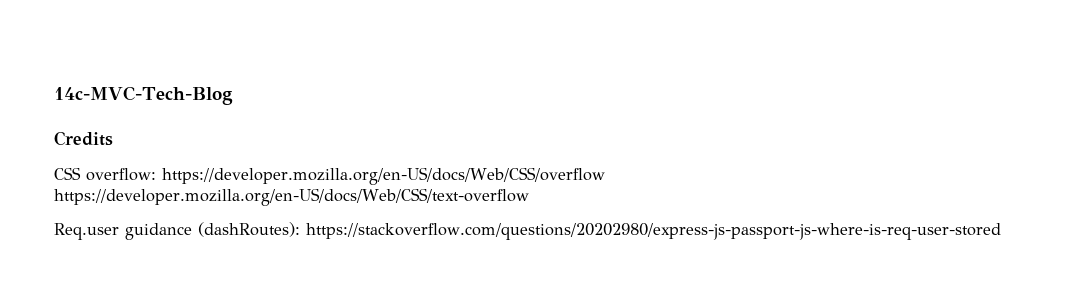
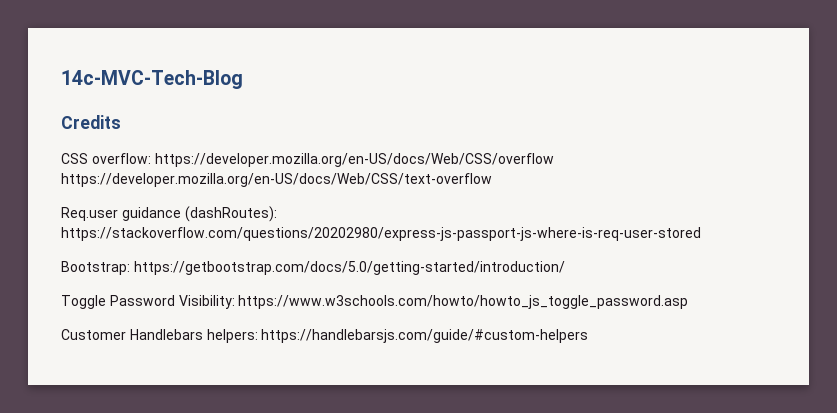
(1001, 231) none -> [61,261,565,275] [61,295,689,309] [61,329,589,343] // Bootstrap: https://getbootstrap.com/docs/5.0/getting-started/introduction/ // Toggle Password Visibility: https://www.w3schools.com/howto/howto_js_toggle_password.asp // Customer Handlebars helpers: https://handlebarsjs.com/guide/#custom-helpers

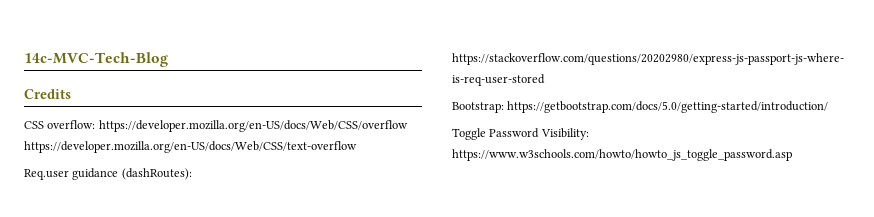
[61,329,589,343] // Customer Handlebars helpers: https://handlebarsjs.com/guide/#custom-helpers -> (792, 155) none

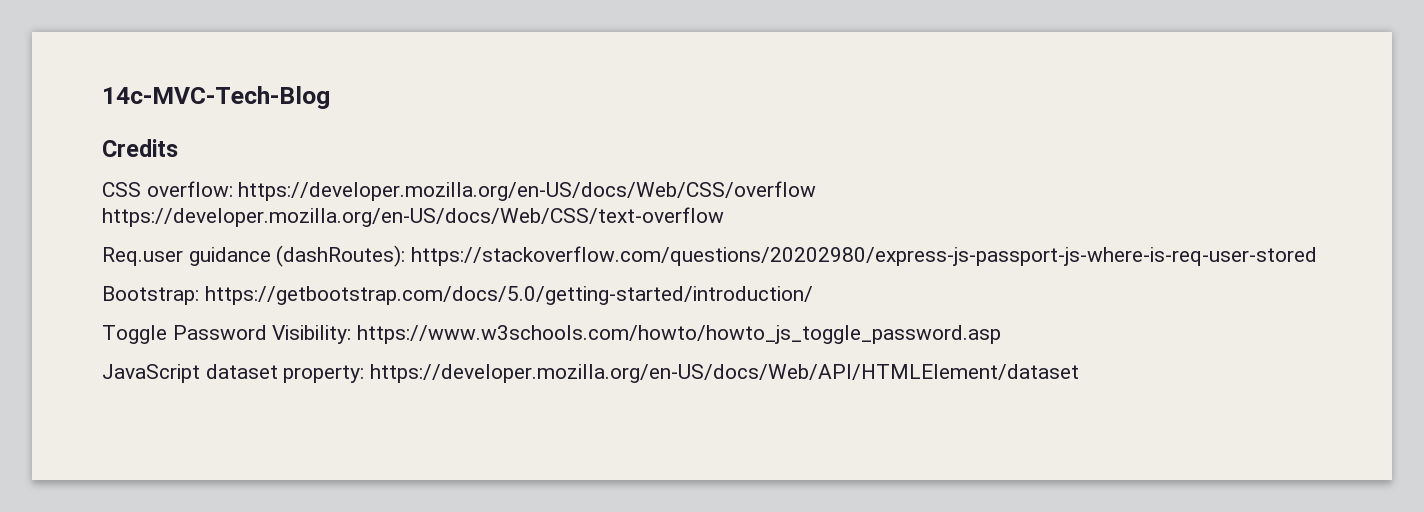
(792, 155) none -> [102,364,1080,383] // JavaScript dataset property: https://developer.mozilla.org/en-US/docs/Web/API/HTMLElement/dataset

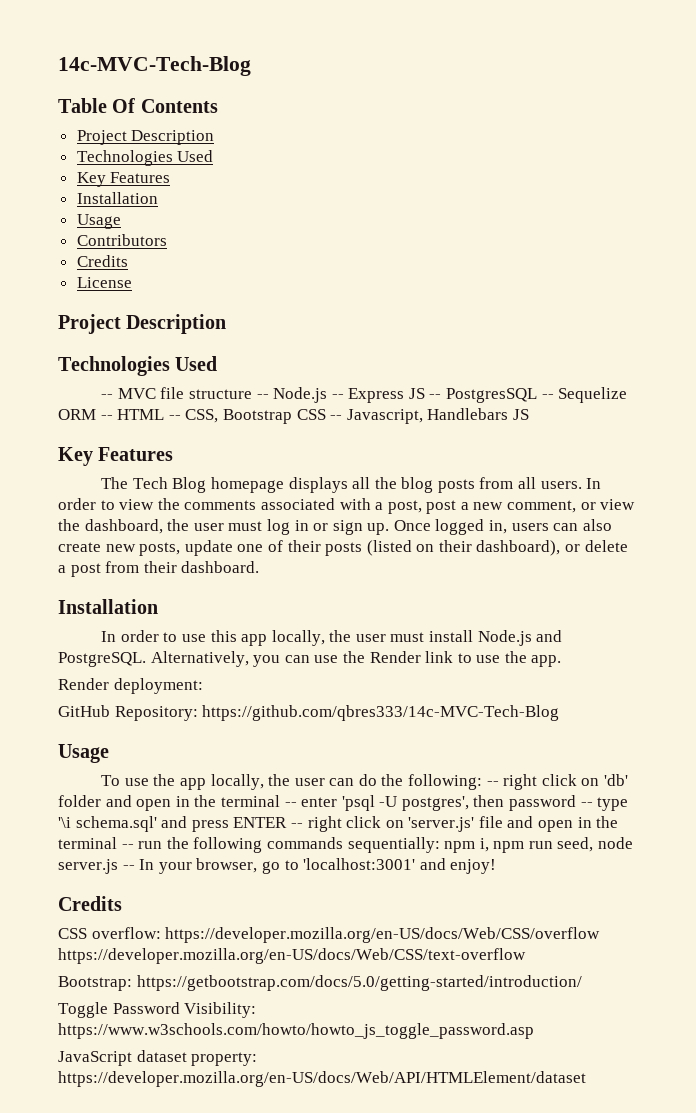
(330, 97) none -> [58,98,218,113] [76,130,215,145] [76,150,214,166] [76,172,171,187] [76,192,158,204] [76,214,121,229] [76,234,167,246] [76,255,128,267] [76,277,132,288] [58,314,227,334] [58,356,218,376] [101,387,628,403] [58,408,529,424] [58,447,174,466] [101,477,602,493] [58,498,636,514] [58,519,612,535] [58,540,628,556] [58,561,260,577] [58,599,158,614] [101,630,563,646] [58,651,562,667] [58,678,203,694] [58,705,560,721] [58,744,109,763] [101,774,628,790] [58,795,629,811] [58,816,619,832] [58,837,634,853] [58,858,497,874] // Table Of Contents // Project Description // Technologies Used // Key Features // Installation // Usage // Contributors // Credits // License // Project Description // Technologies Used // -- MVC file structure -- Node.js -- Express JS -- PostgresSQL -- Sequelize ORM -- HTML -- CSS, Bootstrap CSS -- Javascript, Handlebars JS // Key Features // The Tech Blog homepage displays all the blog posts from all users. In order to view the comments associated with a post, post a new comment, or view the dashboard, the user must log in or sign up. Once logged in, users can also create new posts, update one of their posts (listed on their dashboard), or delete a post from their dashboard. // Installation // In order to use this app locally, the user must install Node.js and PostgreSQL. Alternatively, you can use the Render link to use the app. // Render deployment: // GitHub Repository: https://github.com/qbres333/14c-MVC-Tech-Blog // Usage // To use the app locally, the user can do the following: -- right click on 'db' folder and open in the terminal -- enter 'psql -U postgres', then password -- type '\i schema.sql' and press ENTER -- right click on 'server.js' file and open in the terminal -- run the following commands sequentially: npm i, npm run seed, node server.js -- In your browser, go to 'localhost:3001' and enjoy!
[102,245,1318,267] // Req.user guidance (dashRoutes): https://stackoverflow.com/questions/20202980/express-js-passport-js-where-is-req-user-stored -> (526, 956) none

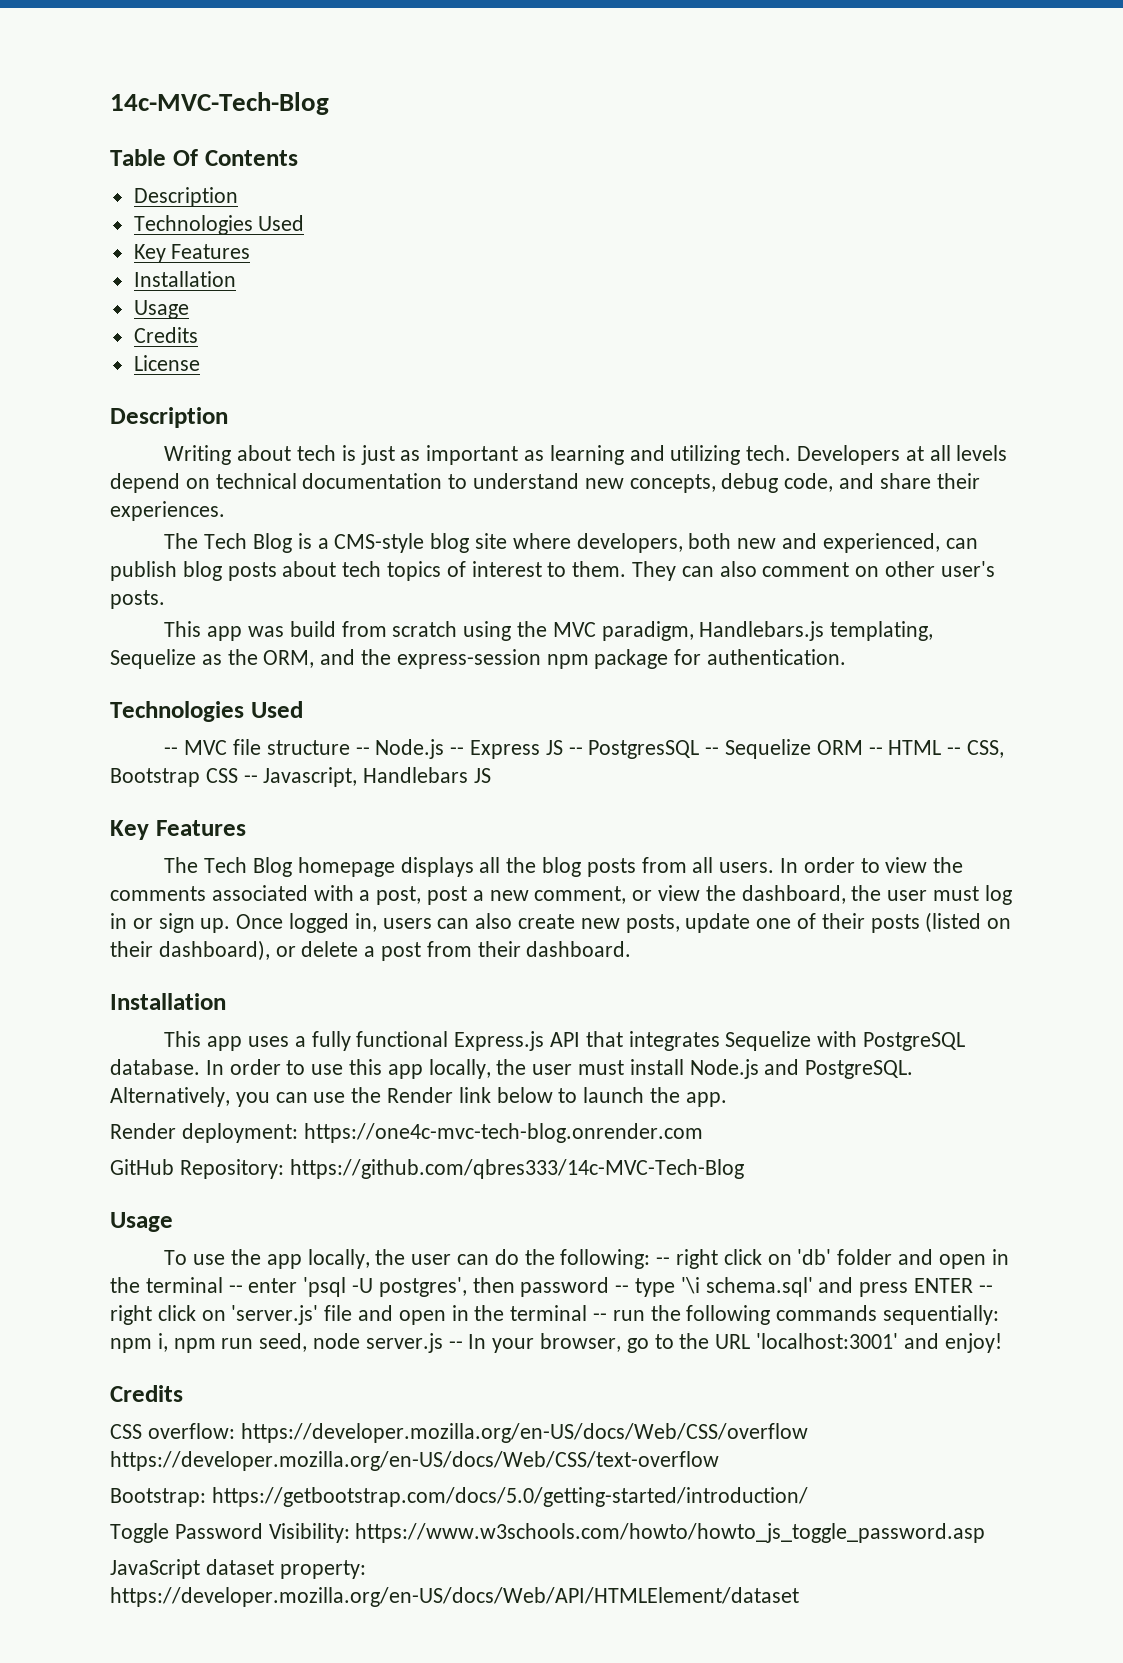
[76,130,127,145] Project -> (298, 158) none
[76,234,167,246] // Contributors -> (189, 309) none
[58,314,227,334] Project Description -> [110,407,228,428] [164,445,1008,465] [110,473,980,493] [110,501,225,521] [164,533,978,553] [110,561,995,581] [110,590,165,609] [164,621,934,641] [110,649,847,669] Description // Writing about tech is just as important as learning and utilizing tech. Developers at all levels depend on technical documentation to understand new concepts, debug code, and share their experiences. // The Tech Blog is a CMS-style blog site where developers, both new and experienced, can publish blog posts about tech topics of interest to them. They can also comment on other user's posts. // This app was build from scratch using the MVC paradigm, Handlebars.js templating, Sequelize as the ORM, and the express-session npm package for authentication.
(158, 606) none -> [164,1031,966,1051] [110,1059,200,1075] This app uses a fully functional Express.js API that integrates Sequelize with PostgreSQL database.
[457,653,501,663] to use -> [496,1087,645,1103] below to launch
(203, 686) none -> [303,1123,703,1143] https://one4c-mvc-tech-blog.onrender.com
(299, 865) none -> [679,1333,751,1349] the URL

